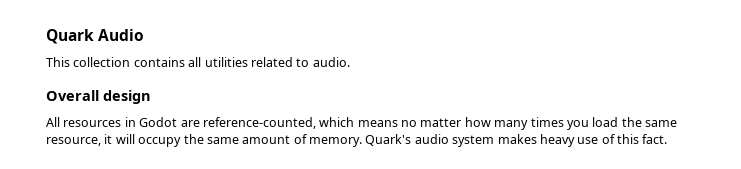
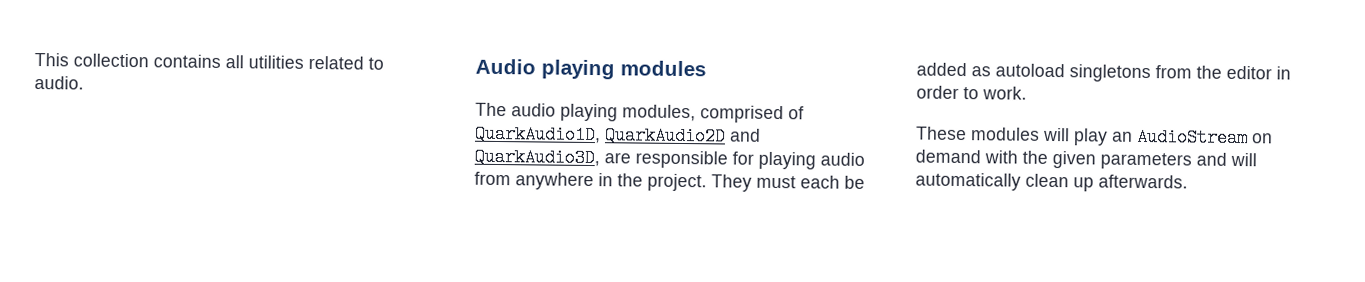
[46,29,145,44] Quark Audio // -> (34, 59) none
[46,90,151,104] [46,117,677,130] [46,134,668,147] Overall design // All resources in Godot are reference-counted, which means no matter how many times you load the same resource, it will occupy the same amount of memory. Quark's audio system makes heavy use of this fact. -> [475,58,706,80] [475,102,804,124] [474,124,761,146] [474,147,865,170] [474,171,865,192] [916,62,1291,83] [916,85,1027,100] [916,126,1273,148] [915,149,1257,170] [915,172,1188,192] Audio playing modules // The audio playing modules, comprised of QuarkAudio1D, QuarkAudio2D and QuarkAudio3D, are responsible for playing audio from anywhere in the project. They must each be added as autoload singletons from the editor in order to work. // These modules will play an AudioStream on demand with the given parameters and will automatically clean up afterwards.

